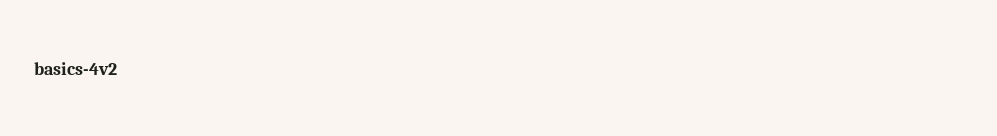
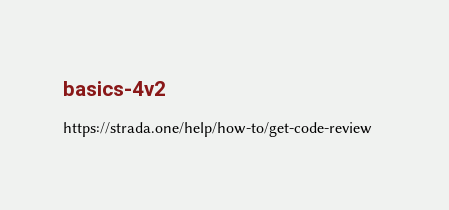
(117, 68) none -> [63,122,372,137] // https://strada.one/help/how-to/get-code-review

